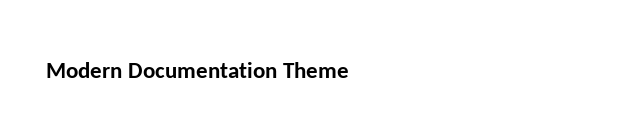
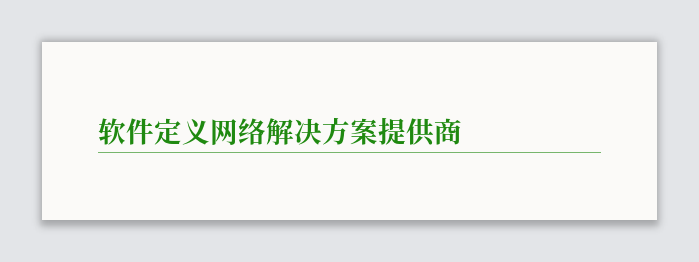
[46,62,350,78] Modern Documentation Theme -> [98,117,462,147] 软件定义网络解决方案提供商

